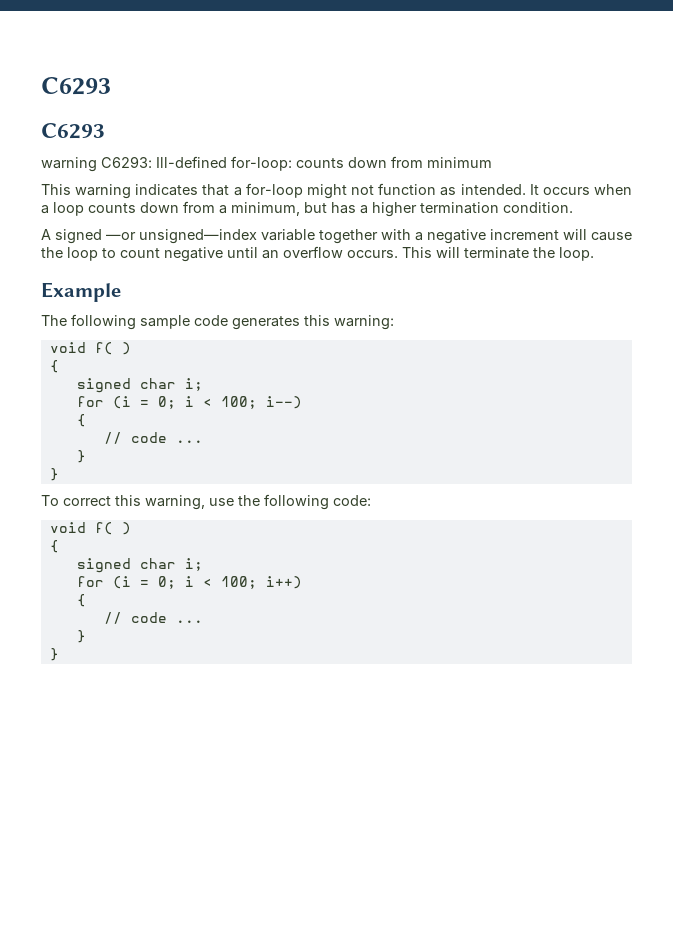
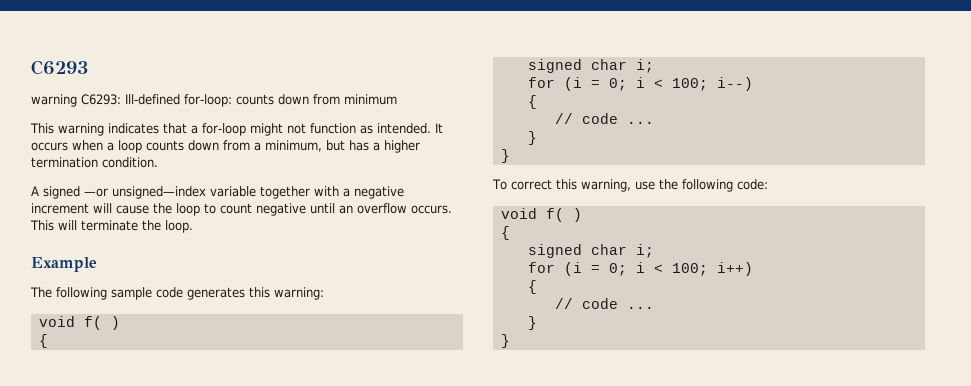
[41,77,111,95] [41,123,105,139] C6293 // C6293 -> [31,60,88,75] C6293

